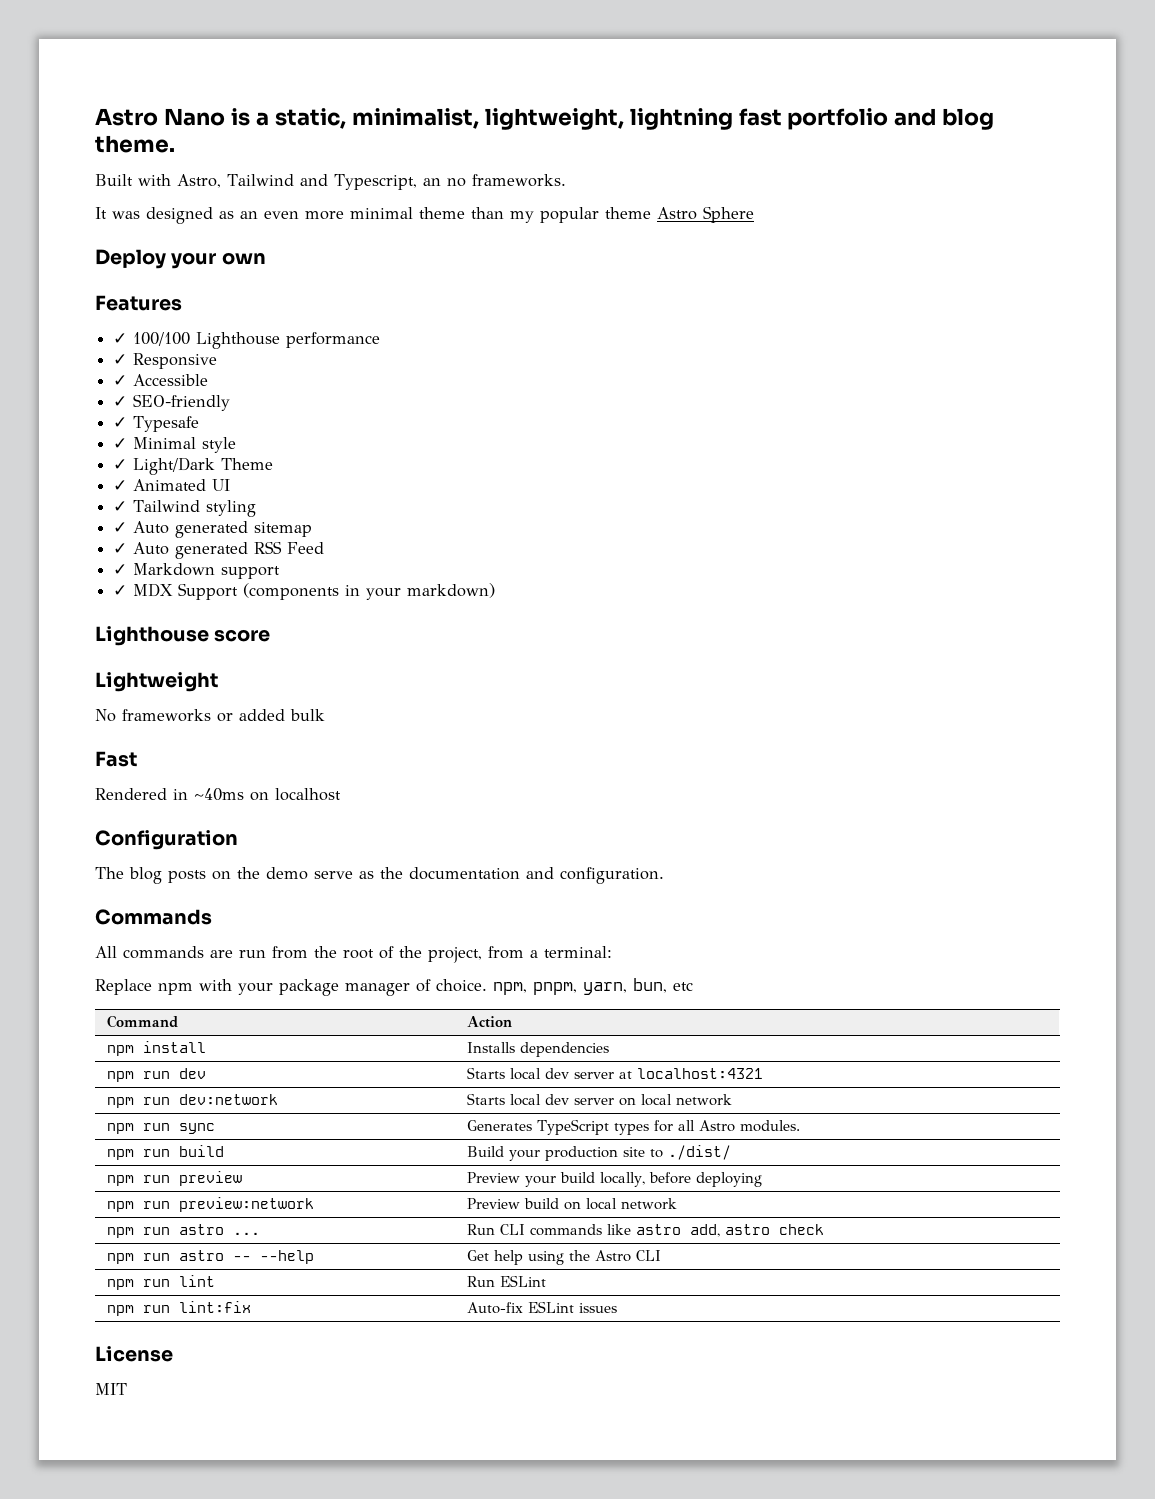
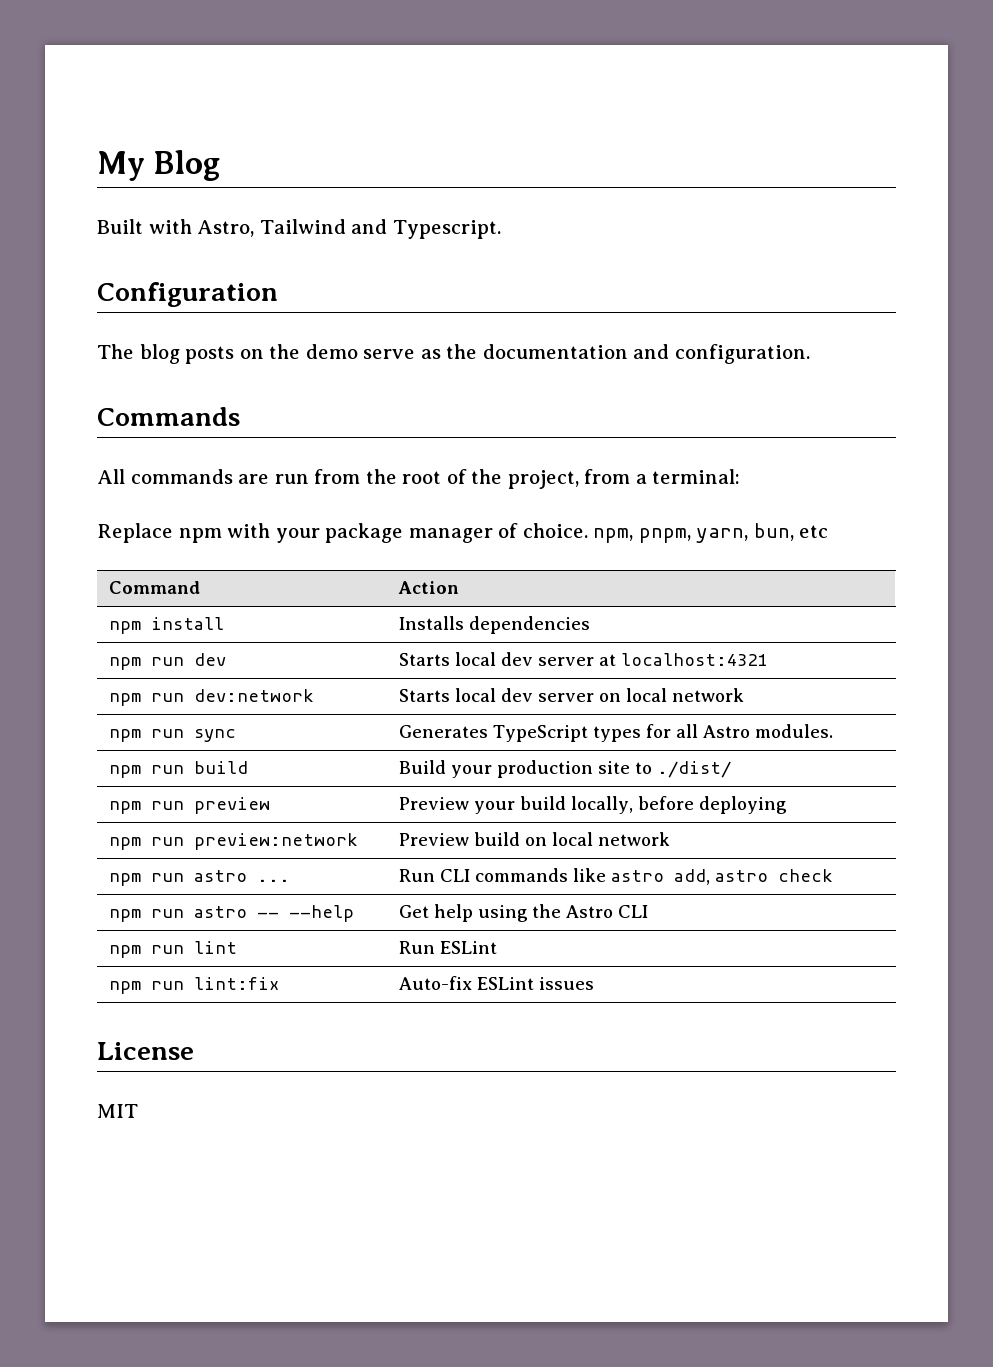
[95,108,995,130] [95,135,175,153] Astro Nano is a static, minimalist, lightweight, lightning fast portfolio and blog theme. -> [97,150,221,181] My Blog
[333,174,566,190] [95,206,754,224] [95,249,266,269] [95,295,182,311] [113,332,381,349] [113,353,218,369] [113,374,209,386] [113,394,231,411] [113,416,200,432] [113,437,237,453] [113,457,274,475] [113,479,231,491] [113,500,257,517] [113,521,313,538] [113,541,325,559] [113,563,281,579] [113,583,496,600] [95,626,271,646] [95,672,218,692] [95,709,325,722] [95,751,137,767] [95,788,341,801] Typescript, an no frameworks. // It was designed as an even more minimal theme than my popular theme Astro Sphere // Deploy your own // Features // ✓ 100/100 Lighthouse performance // ✓ Responsive // ✓ Accessible // ✓ SEO-friendly // ✓ Typesafe // ✓ Minimal style // ✓ Light/Dark Theme // ✓ Animated UI // ✓ Tailwind styling // ✓ Auto generated sitemap // ✓ Auto generated RSS Feed // ✓ Markdown support // ✓ MDX Support (components in your markdown) // Lighthouse score // Lightweight // No frameworks or added bulk // Fast // Rendered in ~40ms on localhost -> [392,220,501,239] Typescript.

